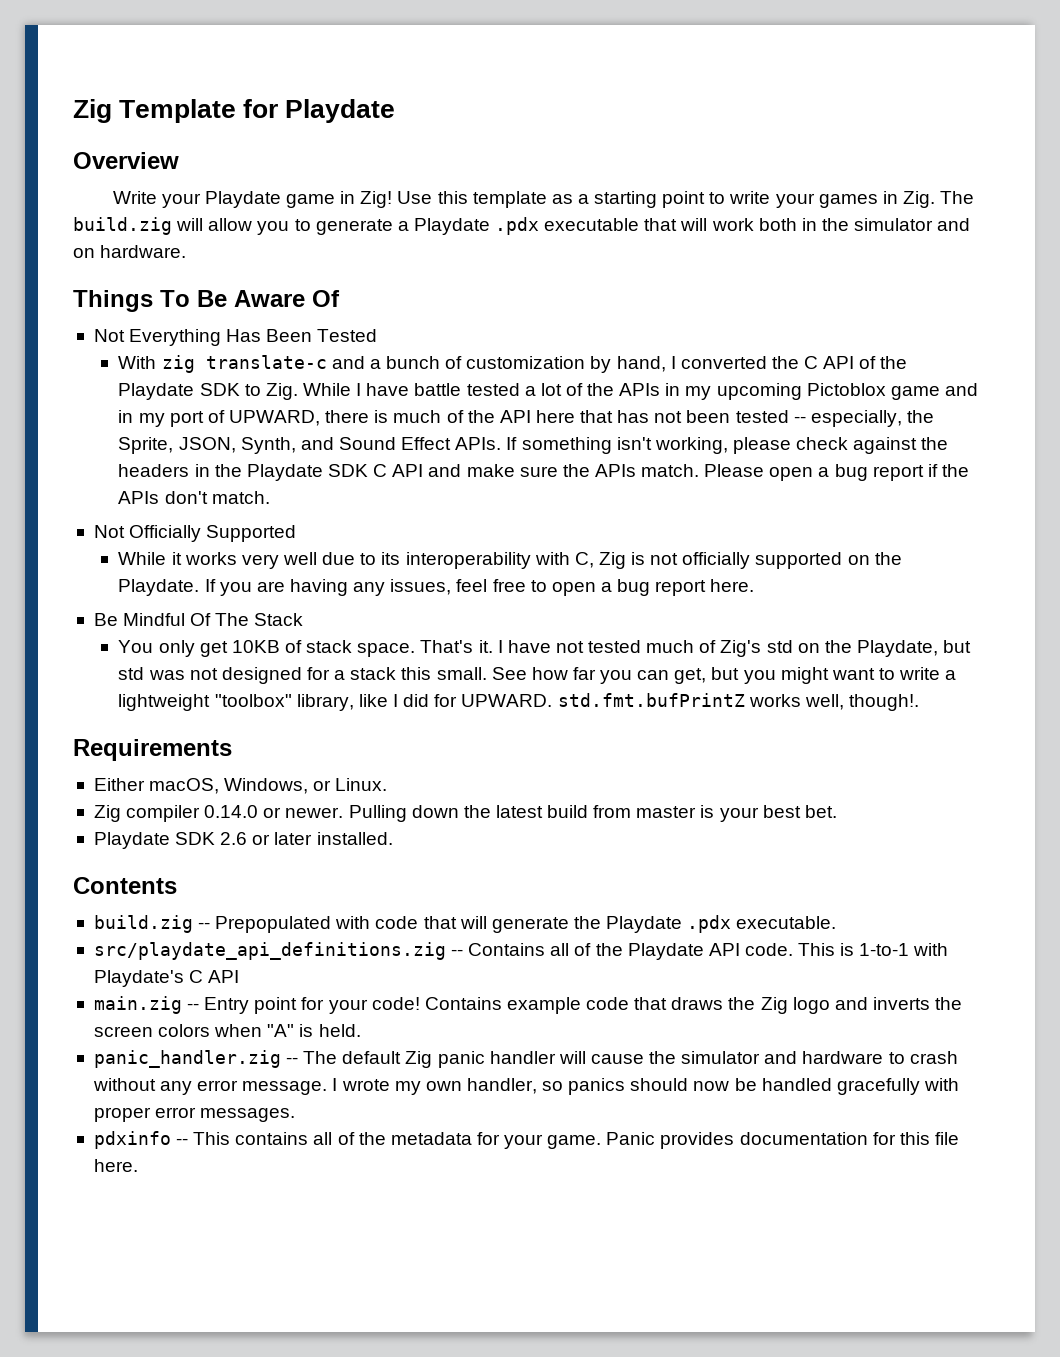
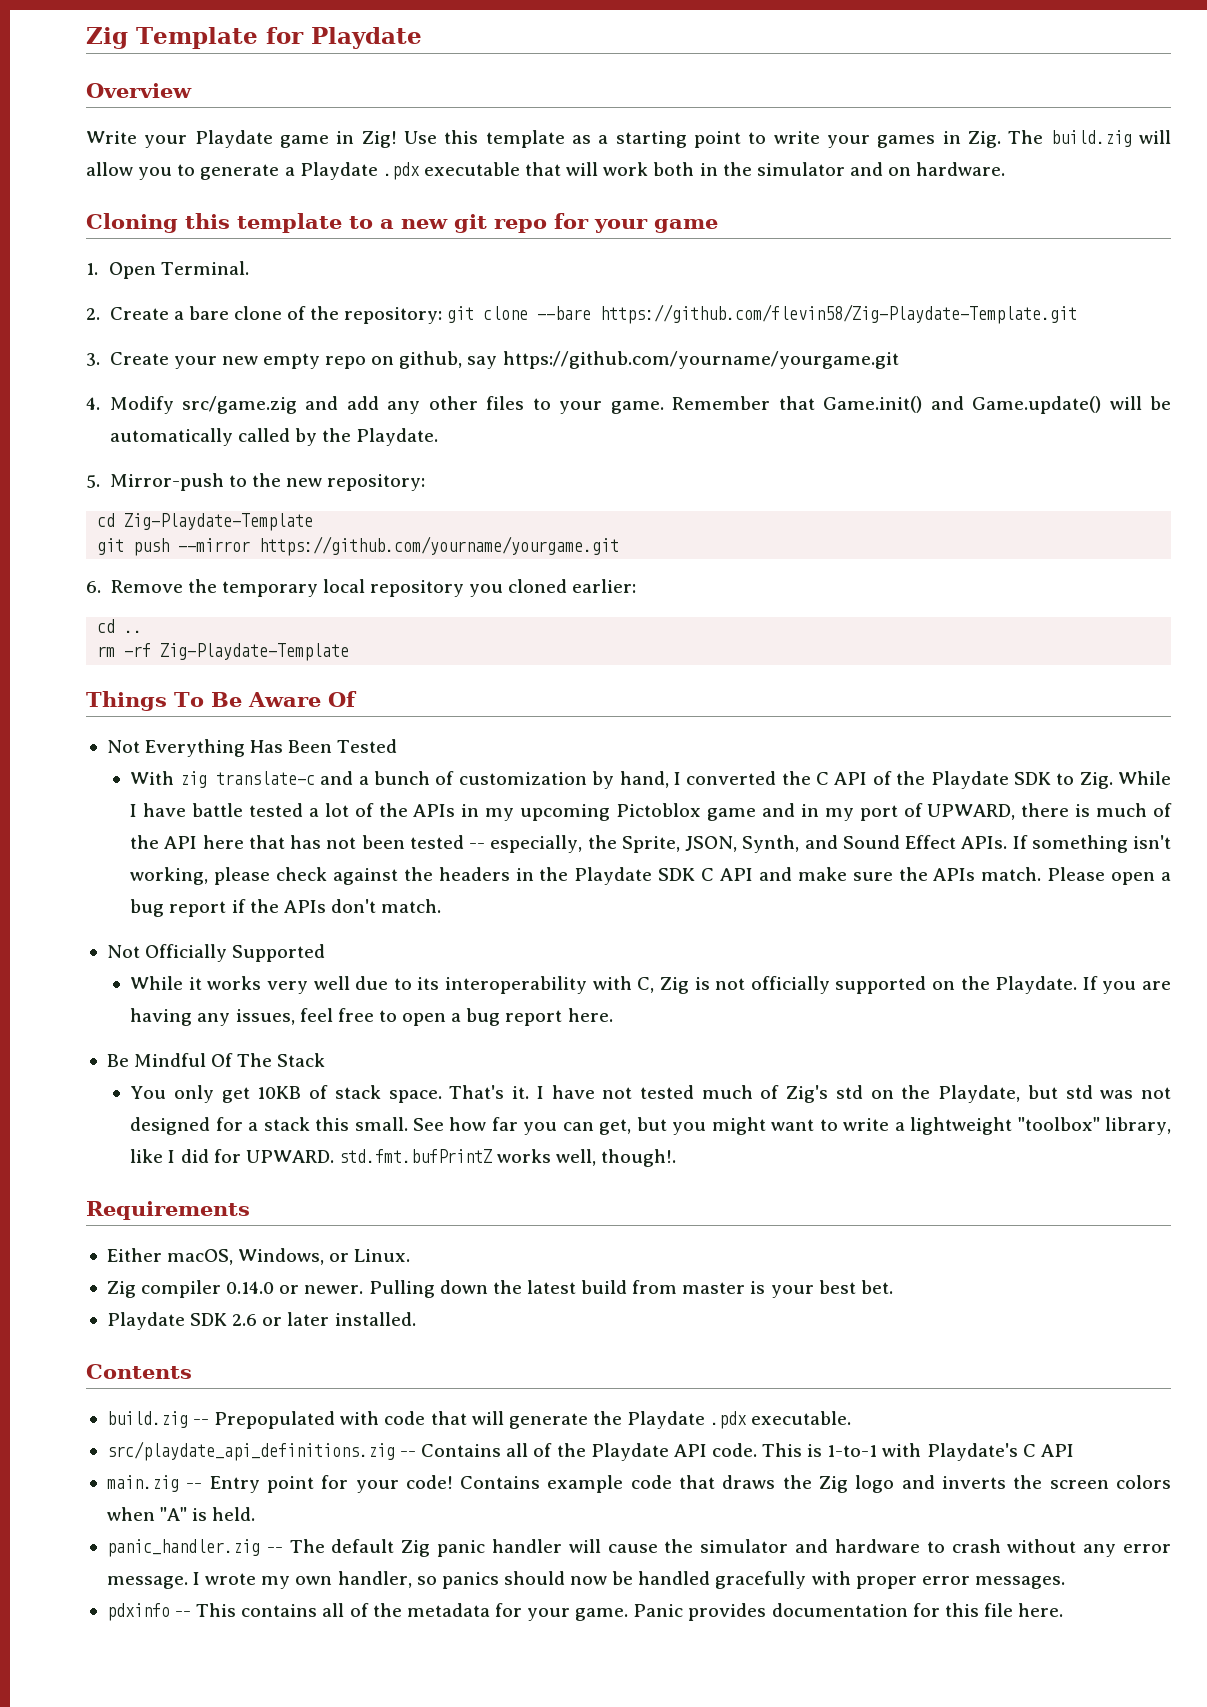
(187, 251) none -> [86,213,718,233] [86,261,250,279] [86,304,1078,324] [86,351,899,369] [86,396,1171,414] [109,428,439,446] [86,473,426,491] [97,513,314,531] [97,536,620,556] [86,579,637,597] [97,619,143,633] [97,643,350,661] // Cloning this template to a new git repo for your game // 1. Open Terminal. // 2. Create a bare clone of the repository: git clone --bare https://github.com/flevin58/Zig-Playdate-Template.git // 3. Create your new empty repo on github, say https://github.com/yourname/yourgame.git // 4. Modify src/game.zig and add any other files to your game. Remember that Game.init() and Game.update() will be automatically called by the Playdate. // 5. Mirror-push to the new repository: // cd Zig-Playdate-Template // git push --mirror https://github.com/yourname/yourgame.git // 6. Remove the temporary local repository you cloned earlier: // cd .. // rm -rf Zig-Playdate-Template

